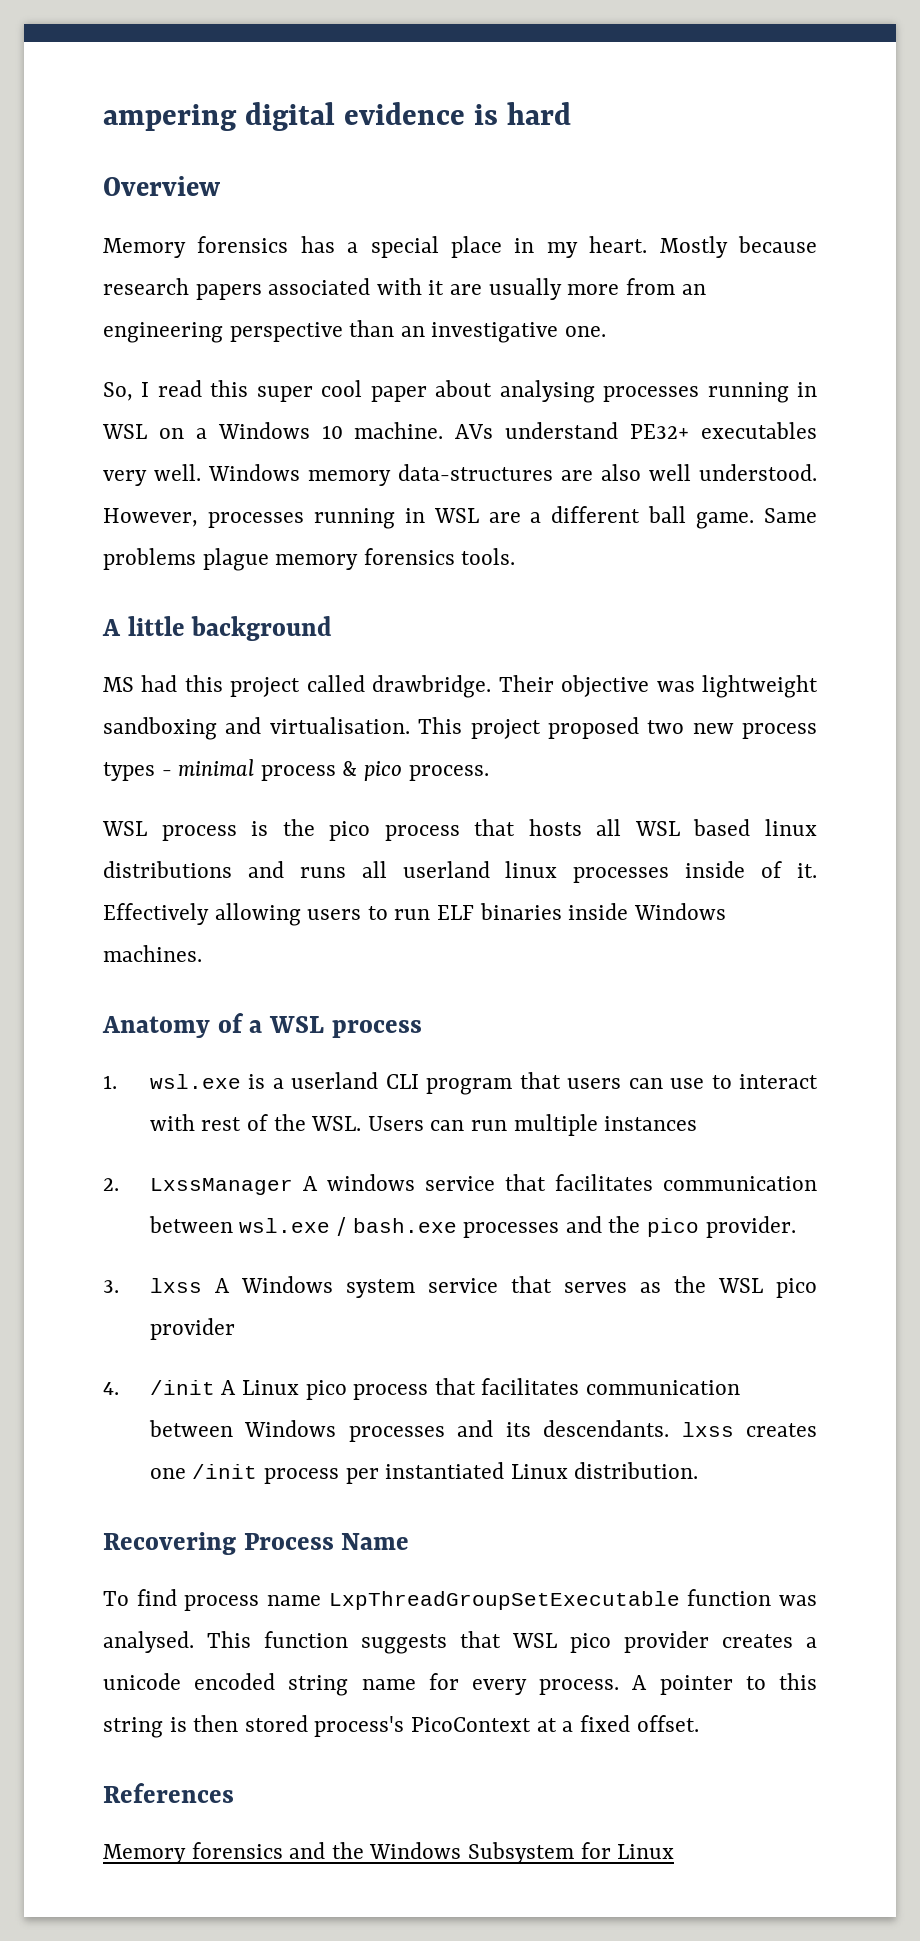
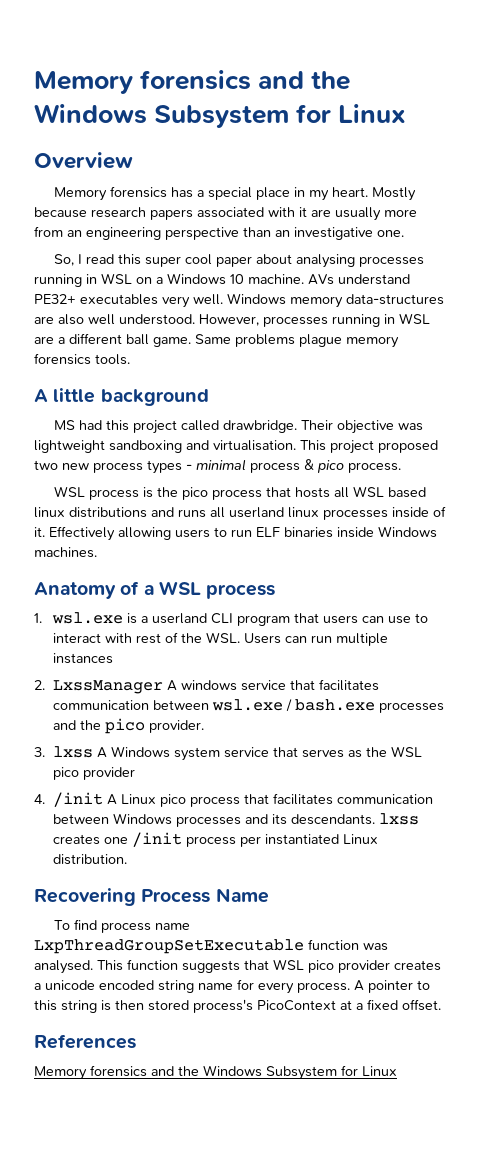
[103,102,572,131] ampering digital evidence is hard -> [34,70,351,94] [34,104,407,128] Memory forensics and the Windows Subsystem for Linux

